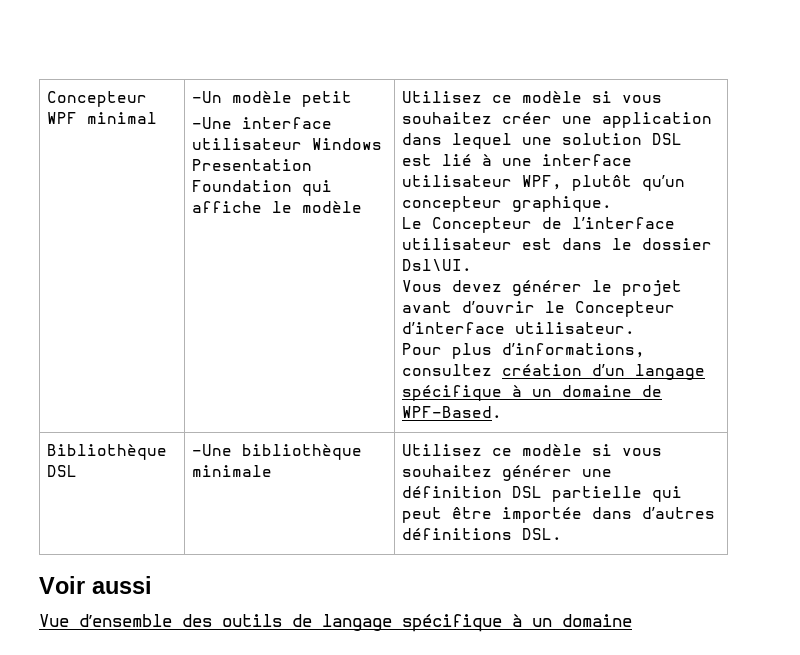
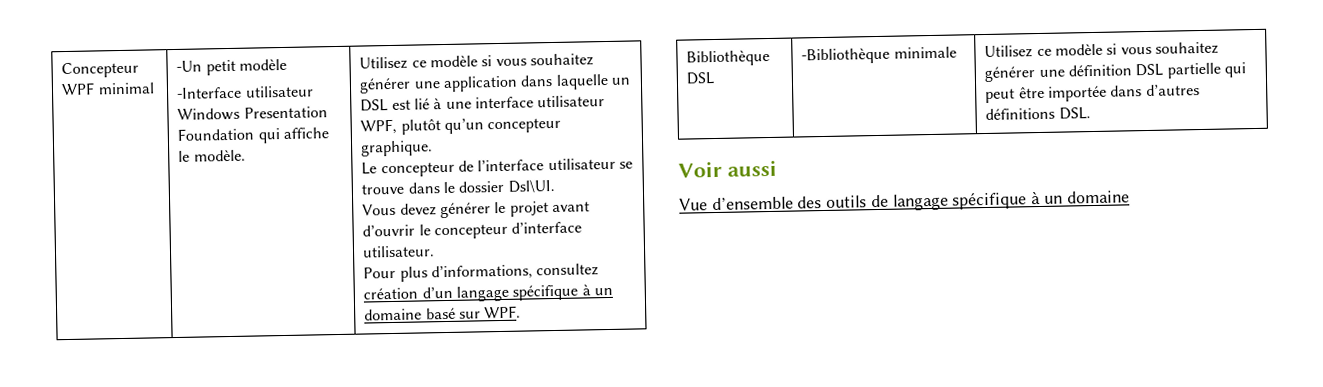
[231,91,352,107] [191,117,332,129] modèle petit // -Une interface -> [205,58,287,76] [176,86,243,99] petit modèle // -Interface
[301,201,362,213] [401,91,662,103] [401,112,552,124] modèle | Utilisez ce modèle si vous souhaitez créer -> [193,149,246,162] [359,53,594,70] [359,77,412,94] modèle. | Utilisez ce modèle si vous souhaitez générer
[451,133,642,149] lequel une solution -> [555,73,630,90] laquelle un
[431,217,532,233] Concepteur -> [380,161,455,178] concepteur
[521,238,552,250] est -> [618,161,633,169] [361,183,405,195] se trouve
[574,301,675,317] Concepteur -> [433,223,508,240] concepteur
[641,385,662,397] [401,406,502,418] de WPF-Based. -> [425,305,522,320] basé sur WPF.
[191,444,362,460] -Une bibliothèque -> [801,47,891,65] -Bibliothèque

